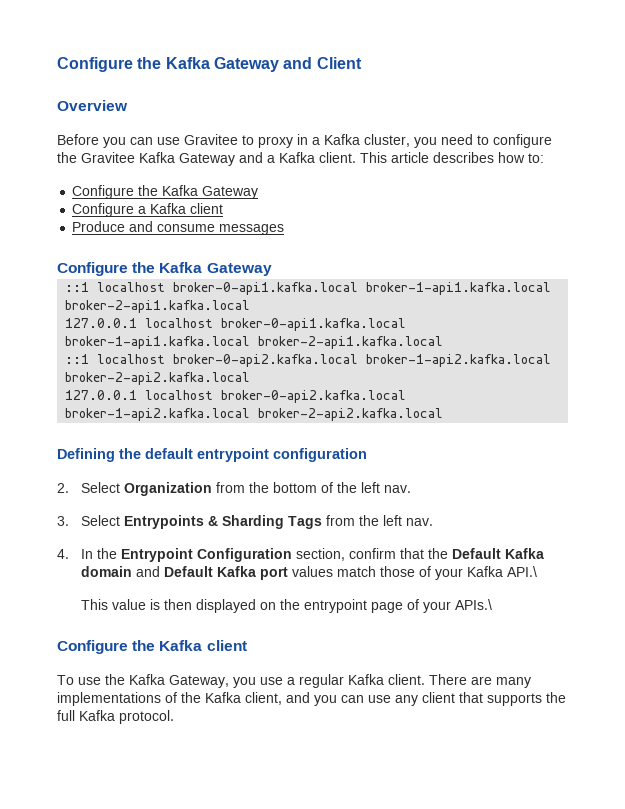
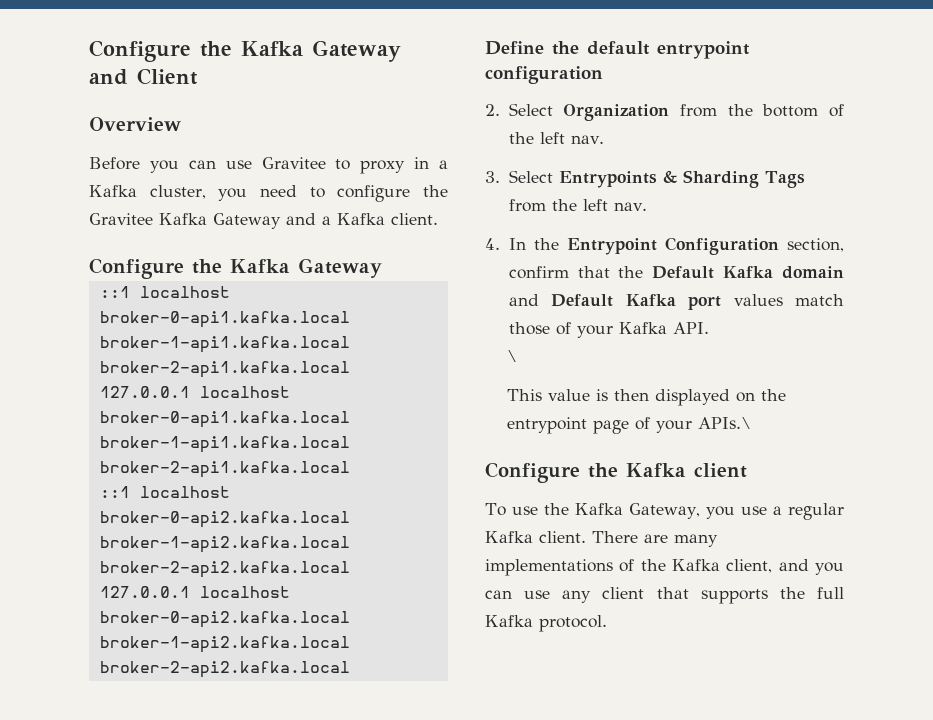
[360,152,544,163] [72,185,259,199] [72,203,224,217] [72,221,285,235] This article describes how to: // Configure the Kafka Gateway // Configure a Kafka client // Produce and consume messages -> (438, 219) none
[57,448,115,462] Defining -> [485,41,544,55] Define
[506,566,537,577] API.\ -> [672,322,709,334] [506,350,517,362] API. // \

